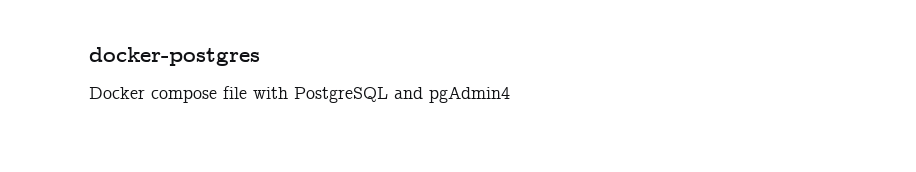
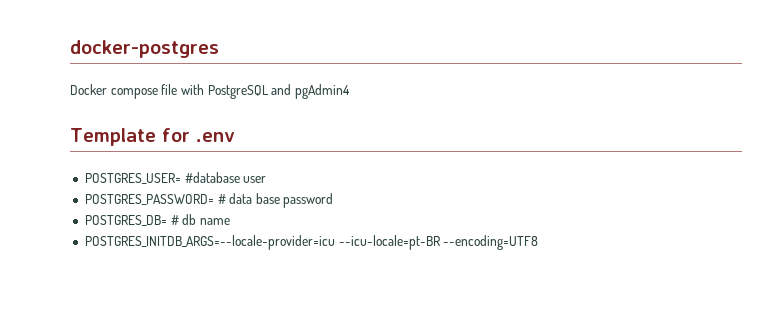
(510, 94) none -> [70,128,235,146] [84,172,267,184] [84,193,334,208] [84,214,230,226] [84,235,539,250] // Template for .env // POSTGRES_USER= #database user // POSTGRES_PASSWORD= # data base password // POSTGRES_DB= # db name // POSTGRES_INITDB_ARGS=--locale-provider=icu --icu-locale=pt-BR --encoding=UTF8

